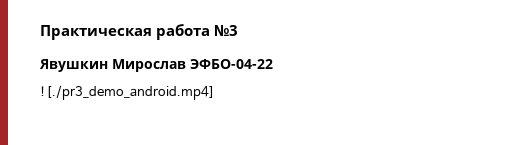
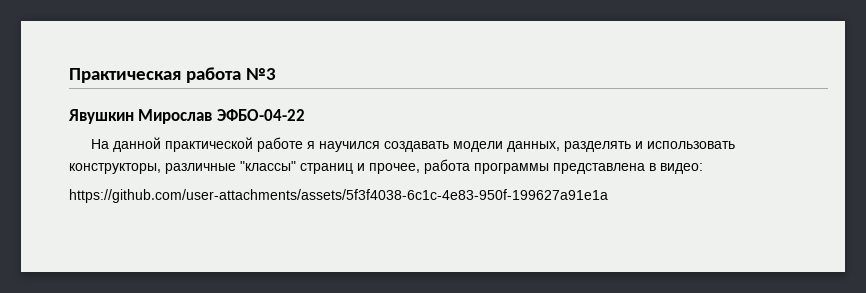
[40,85,215,100] ![./pr3_demo_android.mp4] -> [91,137,736,152] [69,159,703,174] [69,189,608,203] На данной практической работе я научился создавать модели данных, разделять и использовать конструкторы, различные "классы" страниц и прочее, работа программы представлена в видео: // https://github.com/user-attachments/assets/5f3f4038-6c1c-4e83-950f-199627a91e1a

